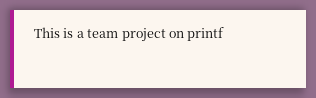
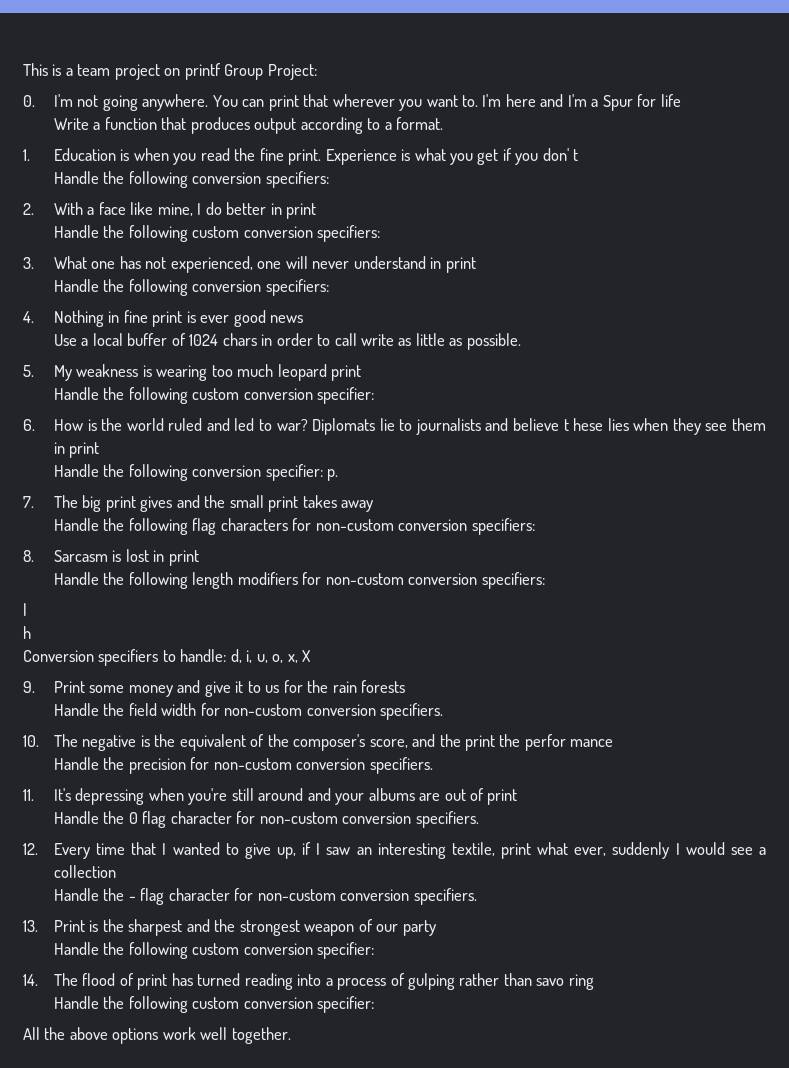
(225, 34) none -> [224,64,317,80] [23,94,681,111] [53,117,444,134] [23,148,579,165] [53,171,329,188] [23,202,317,219] [53,225,381,242] [23,256,476,273] [53,279,329,296] [23,310,304,327] [53,333,521,350] [23,364,362,381] [53,387,375,404] [23,418,767,435] [53,442,100,458] [53,464,339,481] [23,495,374,512] [53,518,535,535] [23,549,199,566] [53,572,545,589] [23,603,27,616] [23,626,31,639] [23,649,311,666] [23,680,406,697] [53,703,444,720] [23,734,614,751] [53,757,433,774] [23,788,518,805] [53,811,479,828] [23,842,766,859] [53,865,116,878] [53,888,477,905] [23,919,436,936] [53,942,375,959] [23,973,594,990] [53,996,375,1013] [23,1027,291,1044] Group Project: // 0. I'm not going anywhere. You can print that wherever you want to. I'm here and I'm a Spur for life // Write a function that produces output according to a format. // 1. Education is when you read the fine print. Experience is what you get if you don' t // Handle the following conversion specifiers: // 2. With a face like mine, I do better in print // Handle the following custom conversion specifiers: // 3. What one has not experienced, one will never understand in print // Handle the following conversion specifiers: // 4. Nothing in fine print is ever good news // Use a local buffer of 1024 chars in order to call write as little as possible. // 5. My weakness is wearing too much leopard print // Handle the following custom conversion specifier: // 6. How is the world ruled and led to war? Diplomats lie to journalists and believe t hese lies when they see them in print // Handle the following conversion specifier: p. // 7. The big print gives and the small print takes away // Handle the following flag characters for non-custom conversion specifiers: // 8. Sarcasm is lost in print // Handle the following length modifiers for non-custom conversion specifiers: // l // h // Conversion specifiers to handle: d, i, u, o, x, X // 9. Print some money and give it to us for the rain forests // Handle the field width for non-custom conversion specifiers. // 10. The negative is the equivalent of the composer's score, and the print the perfor mance // Handle the precision for non-custom conversion specifiers. // 11. It's depressing when you're still around and your albums are out of print // Handle the 0 flag character for non-custom conversion specifiers. // 12. Every time that I wanted to give up, if I saw an interesting textile, print what ever, suddenly I would see a collection // Handle the - flag character for non-custom conversion specifiers. // 13. Print is the sharpest and the strongest weapon of our party // Handle the following custom conversion specifier: // 14. The flood of print has turned reading into a process of gulping rather than savo ring // Handle the following custom conversion specifier: // All the above options work well together.

